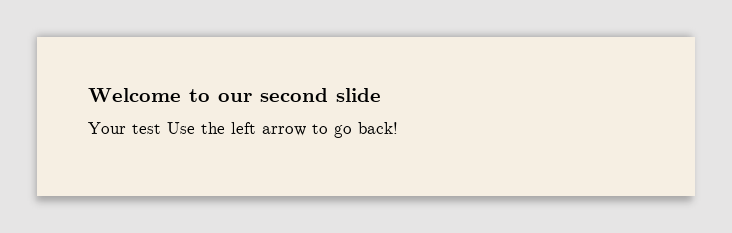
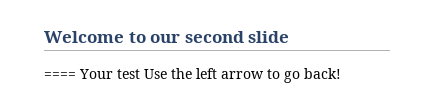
(381, 95) none -> [44,72,76,79] ====

